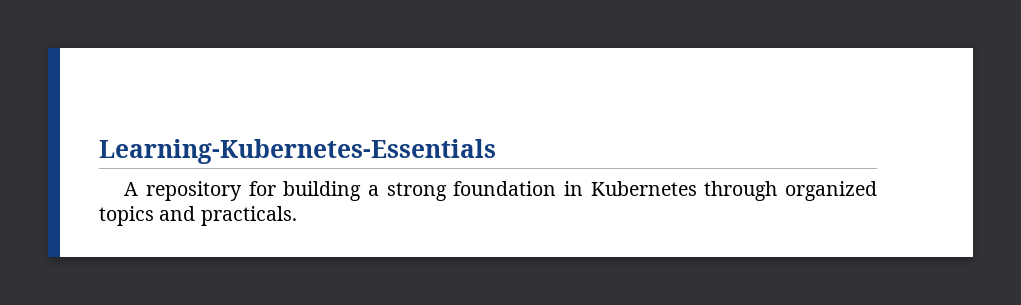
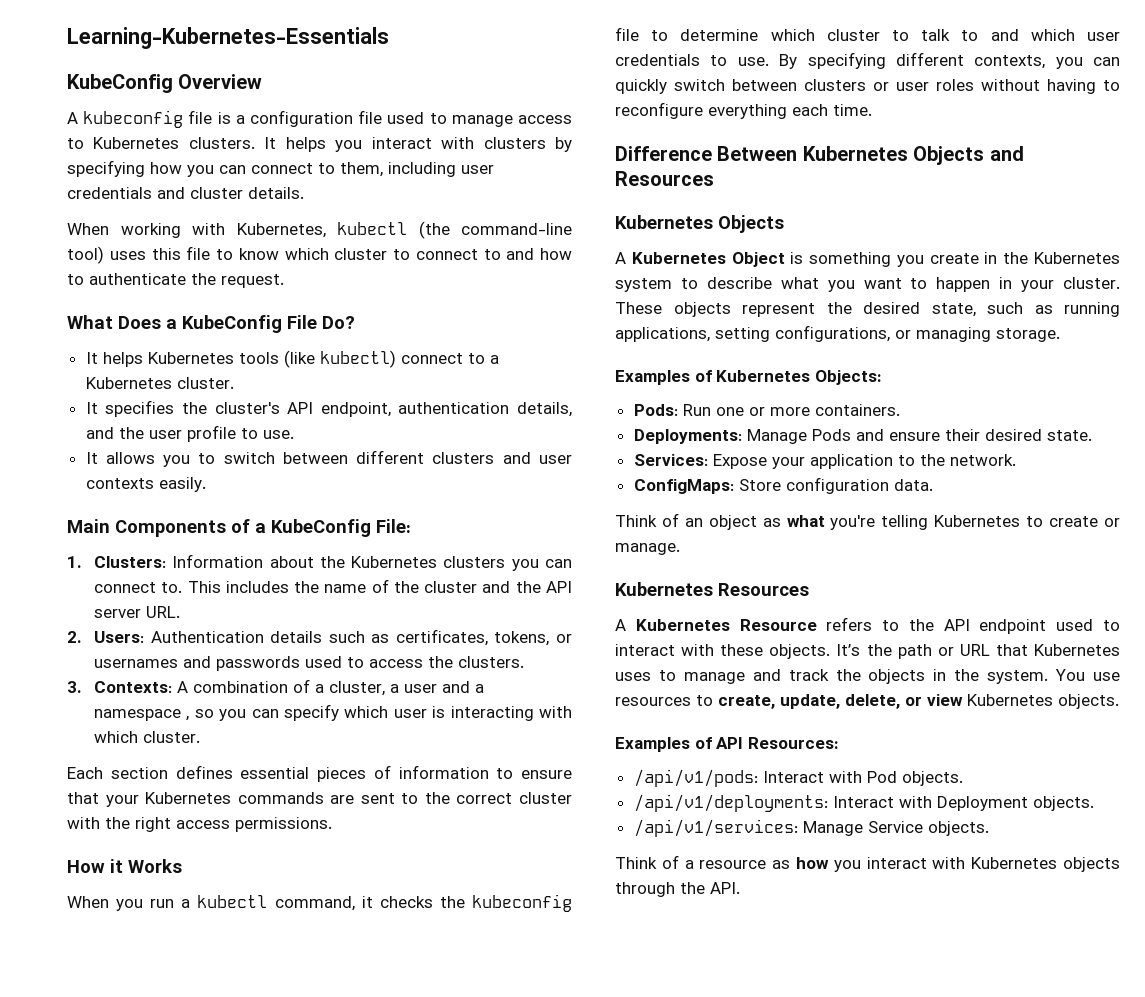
[124,181,877,201] [99,206,297,226] // A repository for building a strong foundation in Kubernetes through organized topics and practicals. -> [67,74,263,93] [67,110,572,128] [67,137,573,152] [67,160,494,177] [67,187,304,199] [67,221,572,239] [67,246,572,264] [67,273,284,288] [67,315,355,333] [85,350,499,368] [85,377,234,389] [85,400,572,417] [85,425,294,442] [85,450,572,467] [85,477,206,492] [67,519,411,537] [67,554,572,571] [93,579,572,593] [93,606,180,618] [67,629,572,646] [93,656,524,671] [67,679,484,696] [93,704,572,721] [93,731,200,743] [67,765,572,782] [67,792,572,807] [67,817,332,832] [67,859,182,873] [67,894,572,912] [615,27,1120,41] [615,52,1120,69] [615,79,1120,94] [615,102,872,119] [615,146,1024,165] [615,171,714,186] [615,215,784,233] [615,252,1120,267] [615,277,1120,292] [615,302,1120,317] [615,325,1060,342] [615,370,882,385] [633,404,900,416] [633,429,1092,444] [633,454,1016,469] [633,477,933,494] [615,513,1120,530] [615,543,680,555] [615,582,809,596] [615,617,1120,634] [615,644,1120,659] [615,669,1120,684] [615,694,1119,709] [615,737,839,752] [633,769,963,787] [633,794,1094,812] [633,819,989,837] [615,855,1120,872] [615,882,740,897] // KubeConfig Overview // A kubeconfig file is a configuration file used to manage access to Kubernetes clusters. It helps you interact with clusters by specifying how you can connect to them, including user credentials and cluster details. // When working with Kubernetes, kubectl (the command-line tool) uses this file to know which cluster to connect to and how to authenticate the request. // What Does a KubeConfig File Do? // It helps Kubernetes tools (like kubectl) connect to a Kubernetes cluster. // It specifies the cluster's API endpoint, authentication details, and the user profile to use. // It allows you to switch between different clusters and user contexts easily. // Main Components of a KubeConfig File: // 1. Clusters: Information about the Kubernetes clusters you can connect to. This includes the name of the cluster and the API server URL. // 2. Users: Authentication details such as certificates, tokens, or usernames and passwords used to access the clusters. // 3. Contexts: A combination of a cluster, a user and a namespace , so you can specify which user is interacting with which cluster. // Each section defines essential pieces of information to ensure that your Kubernetes commands are sent to the correct cluster with the right access permissions. // How it Works // When you run a kubectl command, it checks the kubeconfig file to determine which cluster to talk to and which user credentials to use. By specifying different contexts, you can quickly switch between clusters or user roles without having to reconfigure everything each time. // Difference Between Kubernetes Objects and Resources // Kubernetes Objects // A Kubernetes Object is something you create in the Kubernetes system to describe what you want to happen in your cluster. These objects represent the desired state, such as running applications, setting configurations, or managing storage. // Examples of Kubernetes Objects: // Pods: Run one or more containers. // Deployments: Manage Pods and ensure their desired state. // Services: Expose your application to the network. // ConfigMaps: Store configuration data. // Think of an object as what you're telling Kubernetes to create or manage. // Kubernetes Resources // A Kubernetes Resource refers to the API endpoint used to interact with these objects. It’s the path or URL that Kubernetes uses to manage and track the objects in the system. You use resources to create, update, delete, or view Kubernetes objects. // Examples of API Resources: // /api/v1/pods: Interact with Pod objects. // /api/v1/deployments: Interact with Deployment objects. // /api/v1/services: Manage Service objects. // Think of a resource as how you interact with Kubernetes objects through the API.

